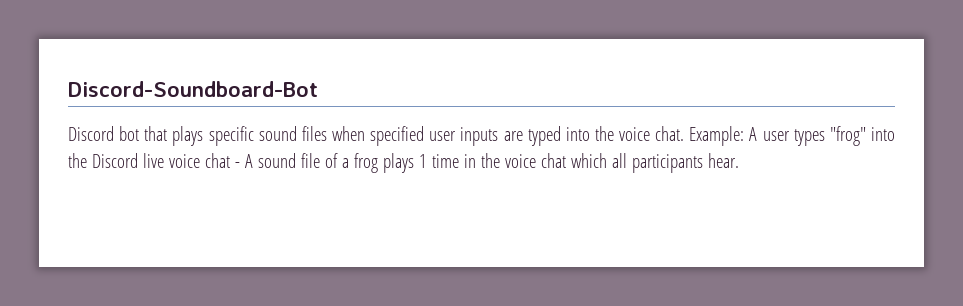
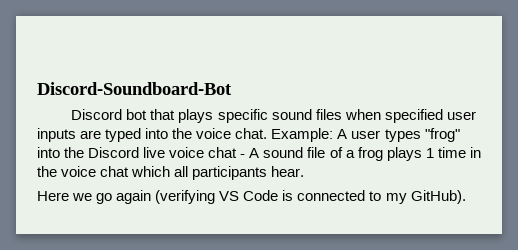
(739, 160) none -> [37,190,466,204] // Here we go again (verifying VS Code is connected to my GitHub).

